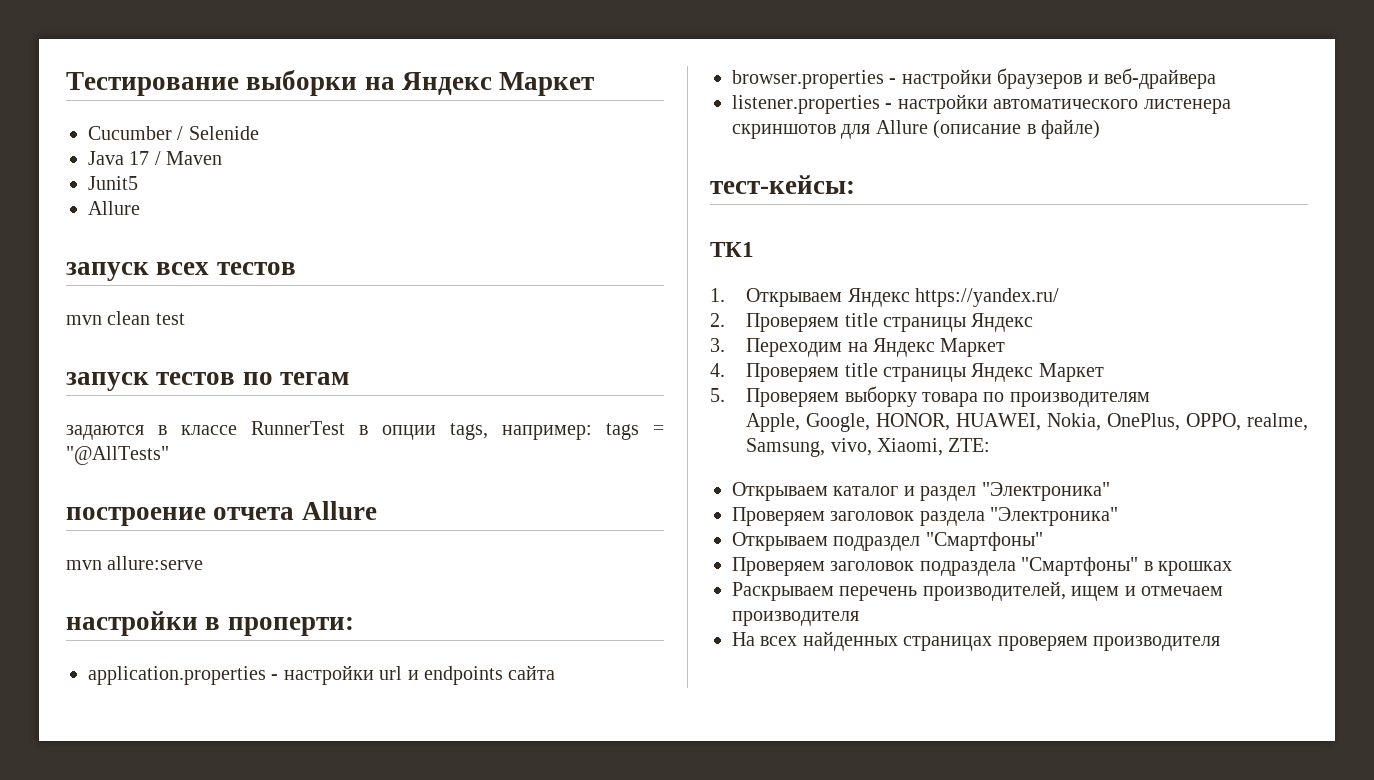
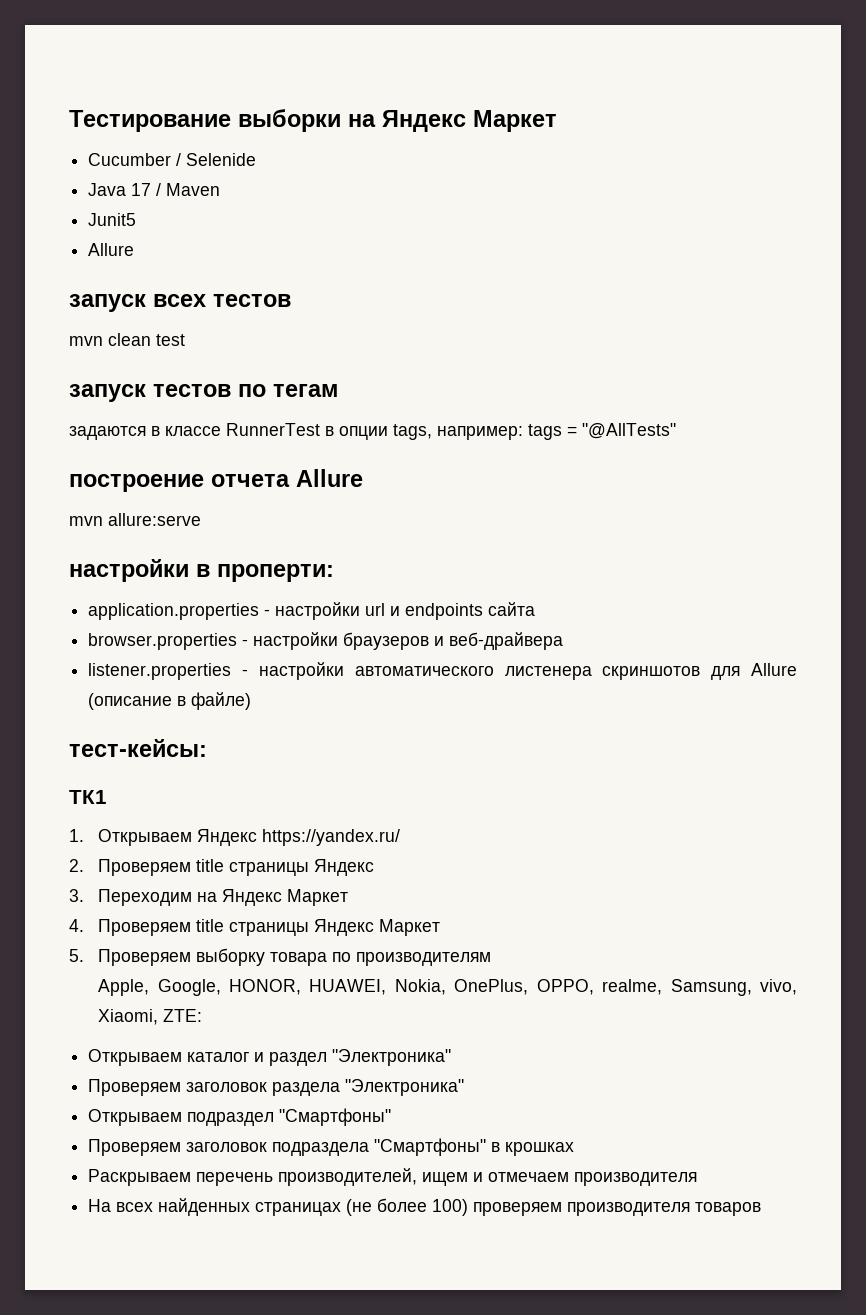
(993, 643) none -> [346,1198,469,1216] (не более 100)
(1220, 643) none -> [695,1202,762,1216] товаров

